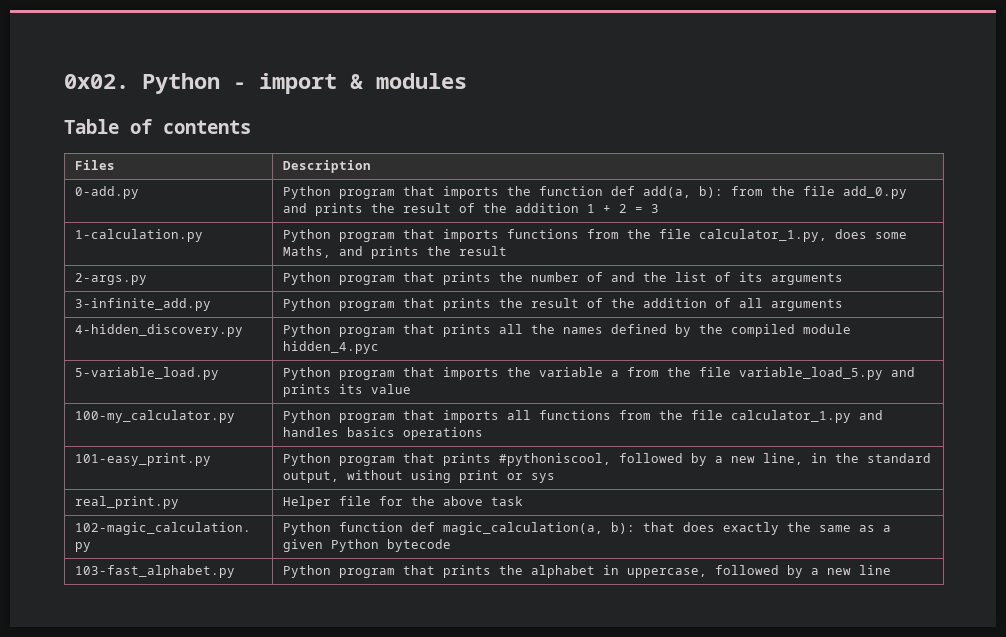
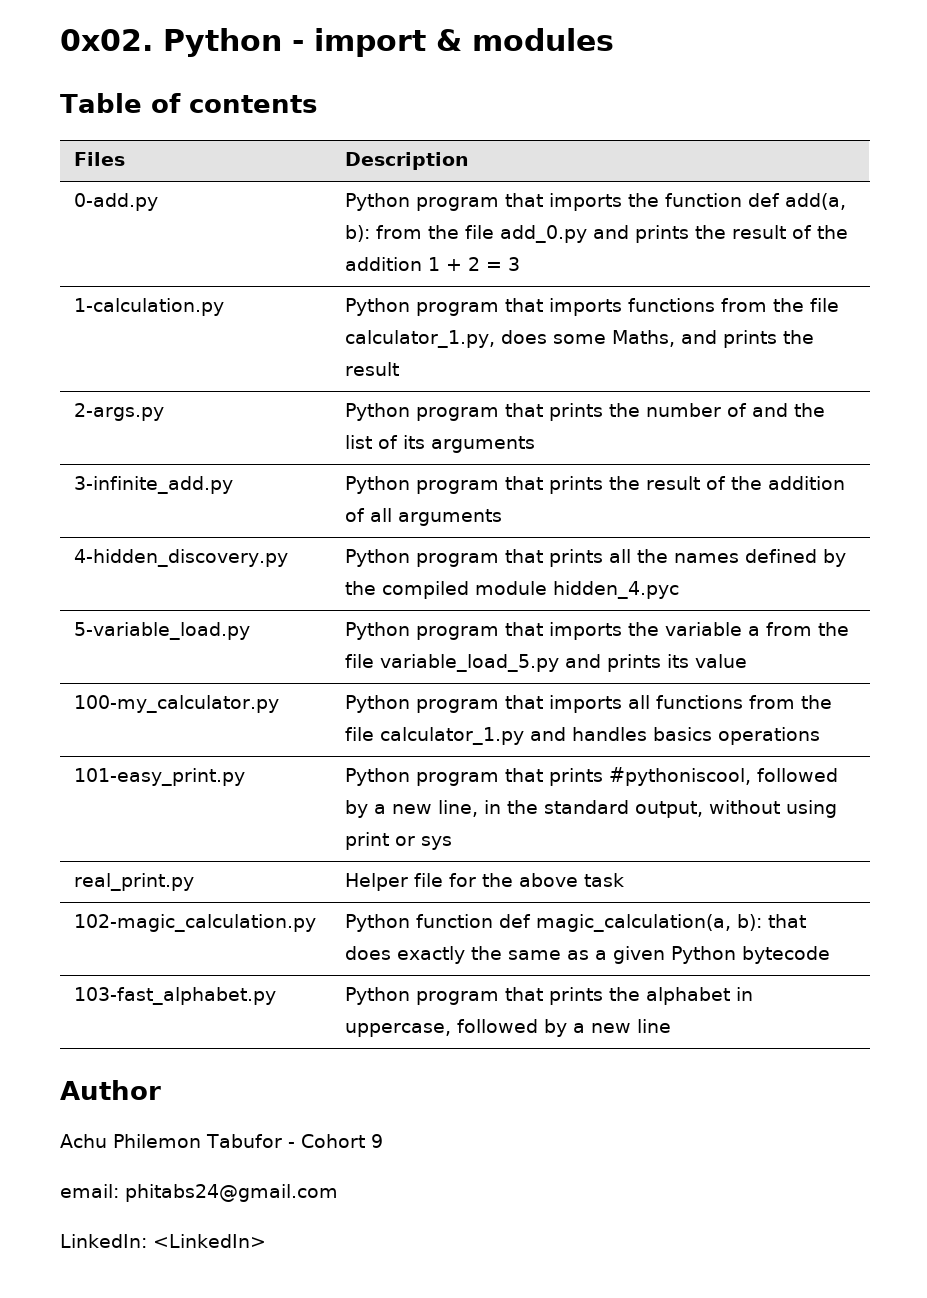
(891, 570) none -> [60,1080,161,1100] [60,1134,383,1148] [60,1184,338,1202] [60,1234,266,1248] // Author // Achu Philemon Tabufor - Cohort 9 // email: phitabs24@gmail.com // LinkedIn: <LinkedIn>

